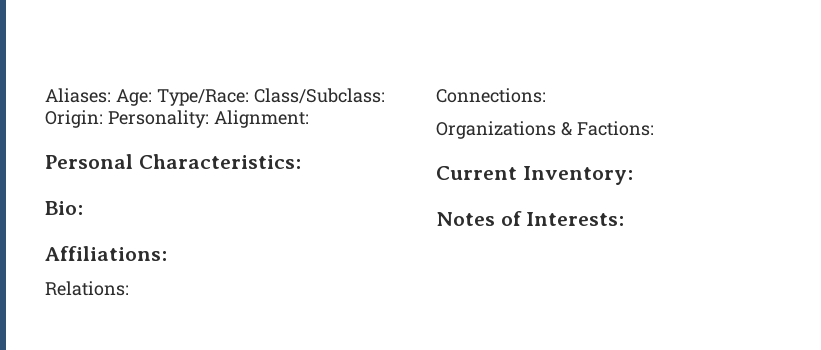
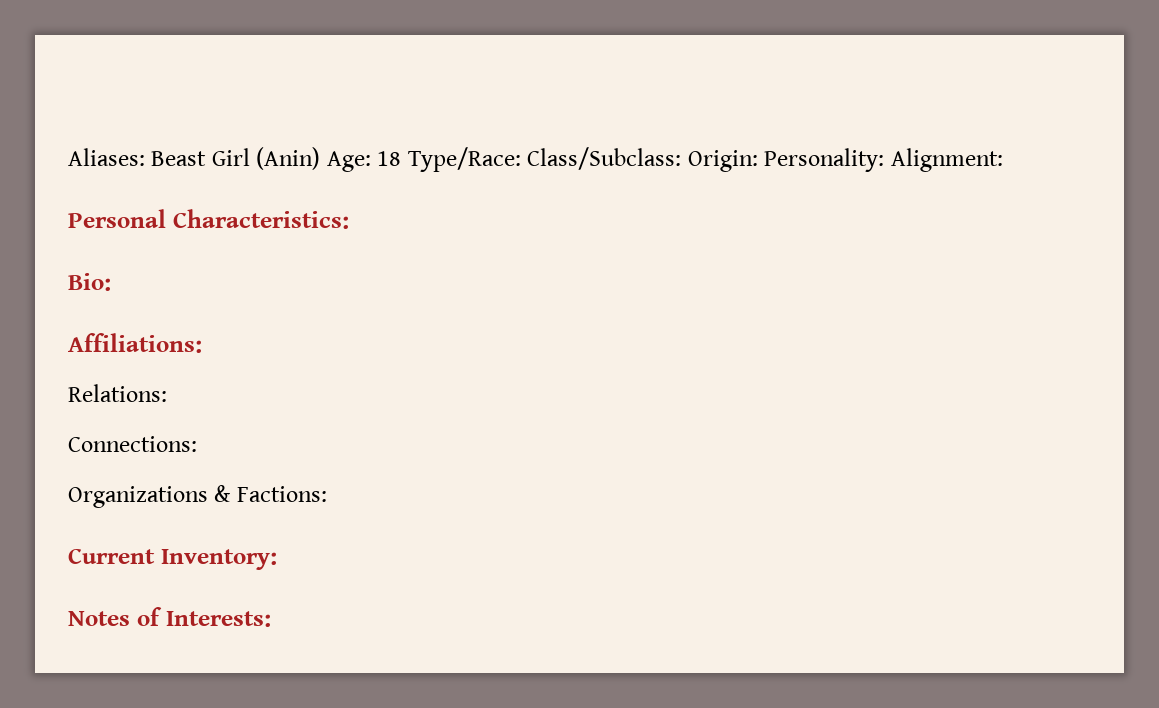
[115,89,152,106] Age: -> [151,147,402,172] Beast Girl (Anin) Age: 18

